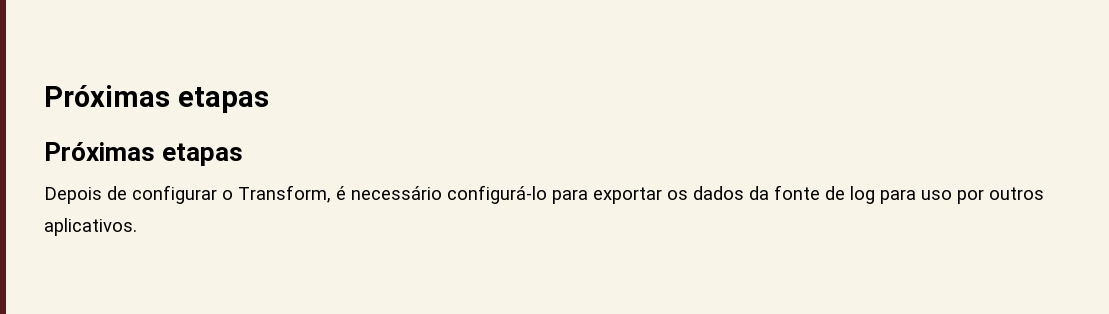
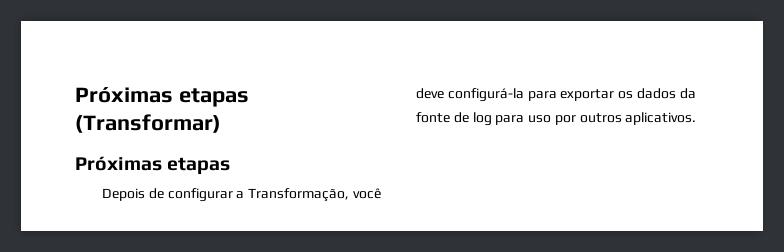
[44,85,269,113] Próximas etapas -> [75,87,249,107] [75,114,221,133] Próximas etapas (Transformar)
[222,185,547,204] o Transform, é necessário configurá-lo -> [236,188,381,202] [416,88,524,102] a Transformação, você deve configurá-la

